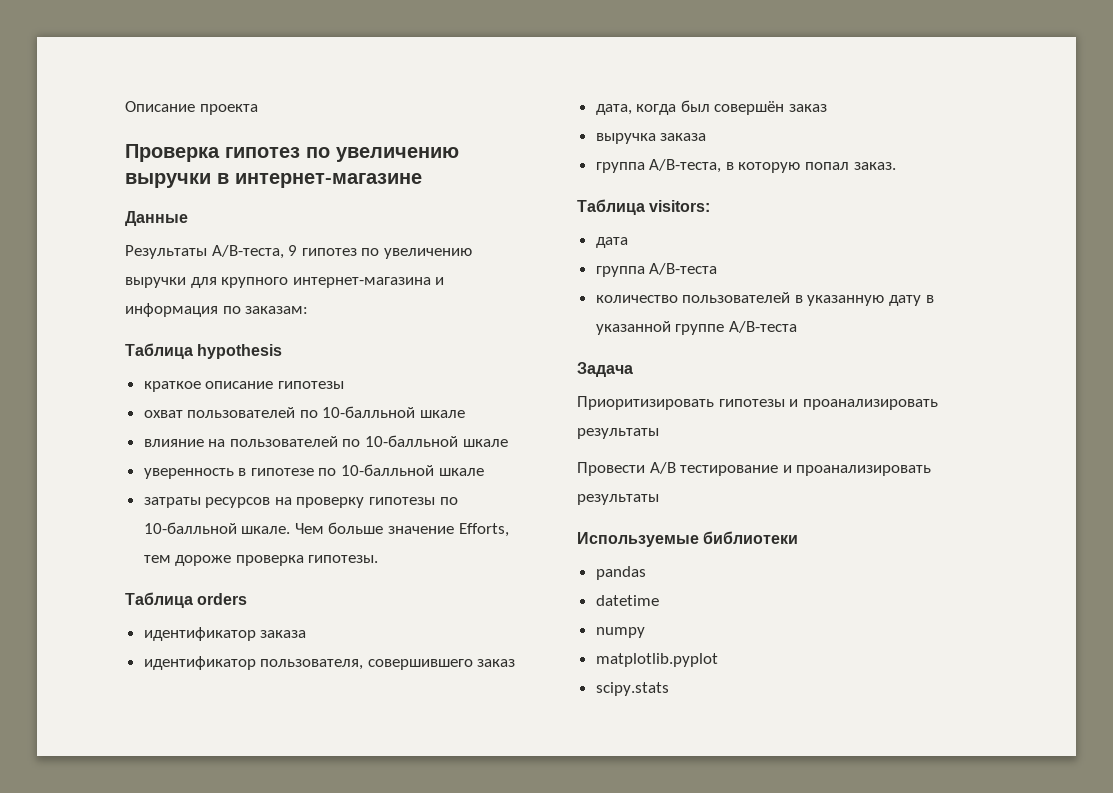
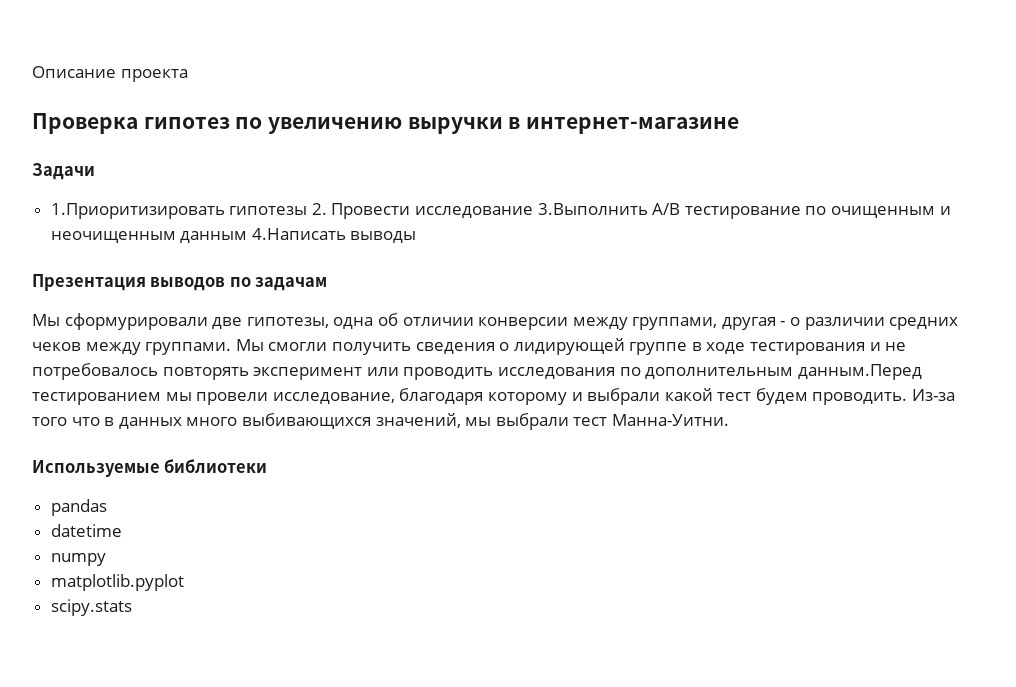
[125,211,188,226] [125,245,472,259] [125,277,445,288] [125,303,309,317] [125,343,283,359] [143,381,344,392] [143,406,466,418] [143,435,508,447] [143,464,484,479] [143,497,458,508] [143,522,509,537] [143,555,379,566] [125,592,248,608] [143,627,307,641] [143,656,516,670] [595,100,828,115] [595,133,707,144] [595,159,896,173] [577,199,711,215] [595,237,628,248] [595,263,718,277] [595,292,934,306] [595,321,797,335] [577,362,633,377] [577,396,938,410] [577,428,659,439] [577,462,932,476] [577,494,659,505] Данные // Результаты A/B-теста, 9 гипотез по увеличению выручки для крупного интернет-магазина и информация по заказам: // Таблица hypothesis // краткое описание гипотезы // охват пользователей по 10-балльной шкале // влияние на пользователей по 10-балльной шкале // уверенность в гипотезе по 10-балльной шкале // затраты ресурсов на проверку гипотезы по 10-балльной шкале. Чем больше значение Efforts, тем дороже проверка гипотезы. // Таблица orders // идентификатор заказа // идентификатор пользователя, совершившего заказ // дата, когда был совершён заказ // выручка заказа // группа A/B-теста, в которую попал заказ. // Таблица visitors: // дата // группа A/B-теста // количество пользователей в указанную дату в указанной группе A/B-теста // Задача // Приоритизировать гипотезы и проанализировать результаты // Провести А/B тестирование и проанализировать результаты -> [32,163,95,180] [50,203,951,219] [50,228,417,243] [32,274,328,291] [32,313,959,330] [32,338,907,355] [32,363,922,380] [32,388,956,405] [32,413,729,430] Задачи // 1.Приоритизировать гипотезы 2. Провести исследование 3.Выполнить A/B тестирование по очищенным и неочищенным данным 4.Написать выводы // Презентация выводов по задачам // Мы сформурировали две гипотезы, одна об отличии конверсии между группами, другая - о различии средних чеков между группами. Мы смогли получить сведения о лидирующей группе в ходе тестирования и не потребовалось повторять эксперимент или проводить исследования по дополнительным данным.Перед тестированием мы провели исследование, благодаря которому и выбрали какой тест будем проводить. Из-за того что в данных много выбивающихся значений, мы выбрали тест Манна-Уитни.

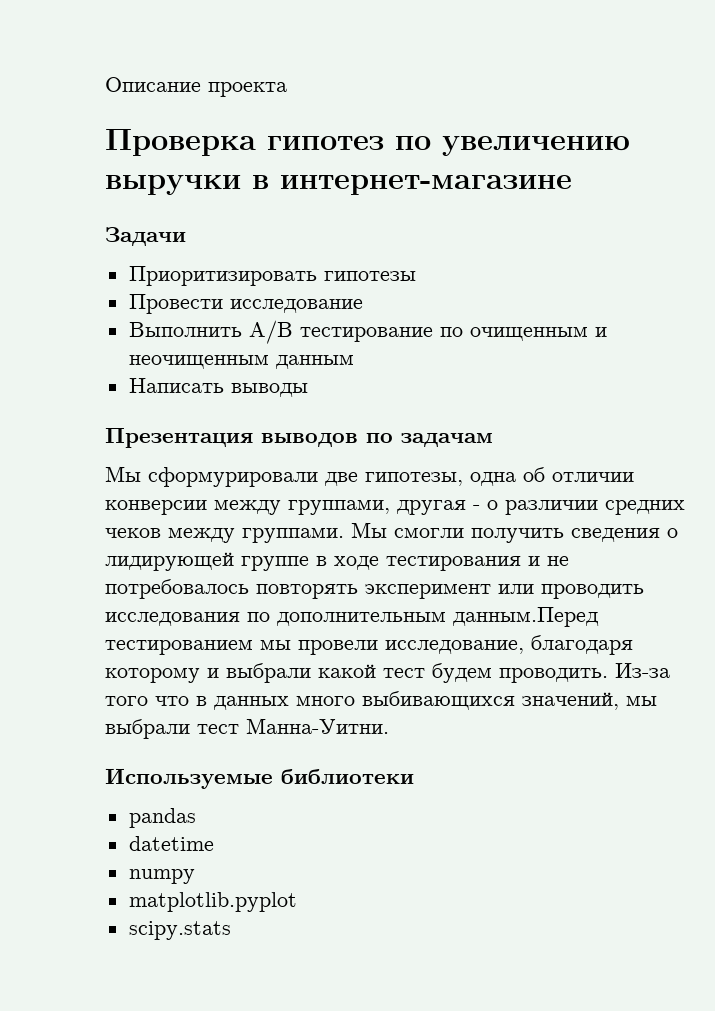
[50,203,225,219] 1.Приоритизировать -> [128,266,317,286] Приоритизировать
[311,203,327,215] 2. -> (416, 276) //
[537,203,648,215] 3.Выполнить -> [128,322,242,337] // Выполнить
[251,228,346,240] 4.Написать -> [128,378,224,393] // Написать

